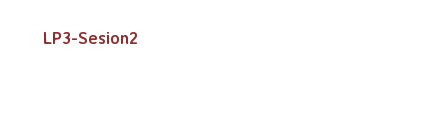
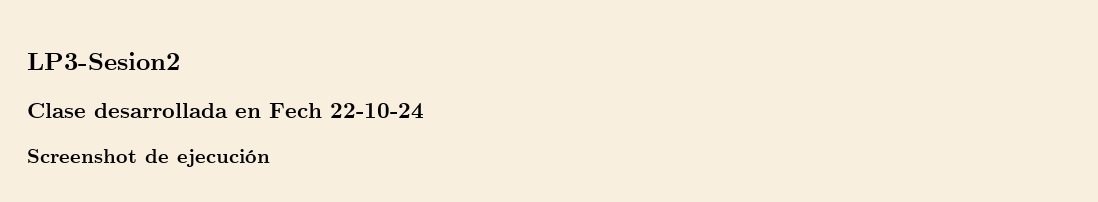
(138, 38) none -> [27,103,424,119] [27,149,270,167] // Clase desarrollada en Fech 22-10-24 // Screenshot de ejecución

